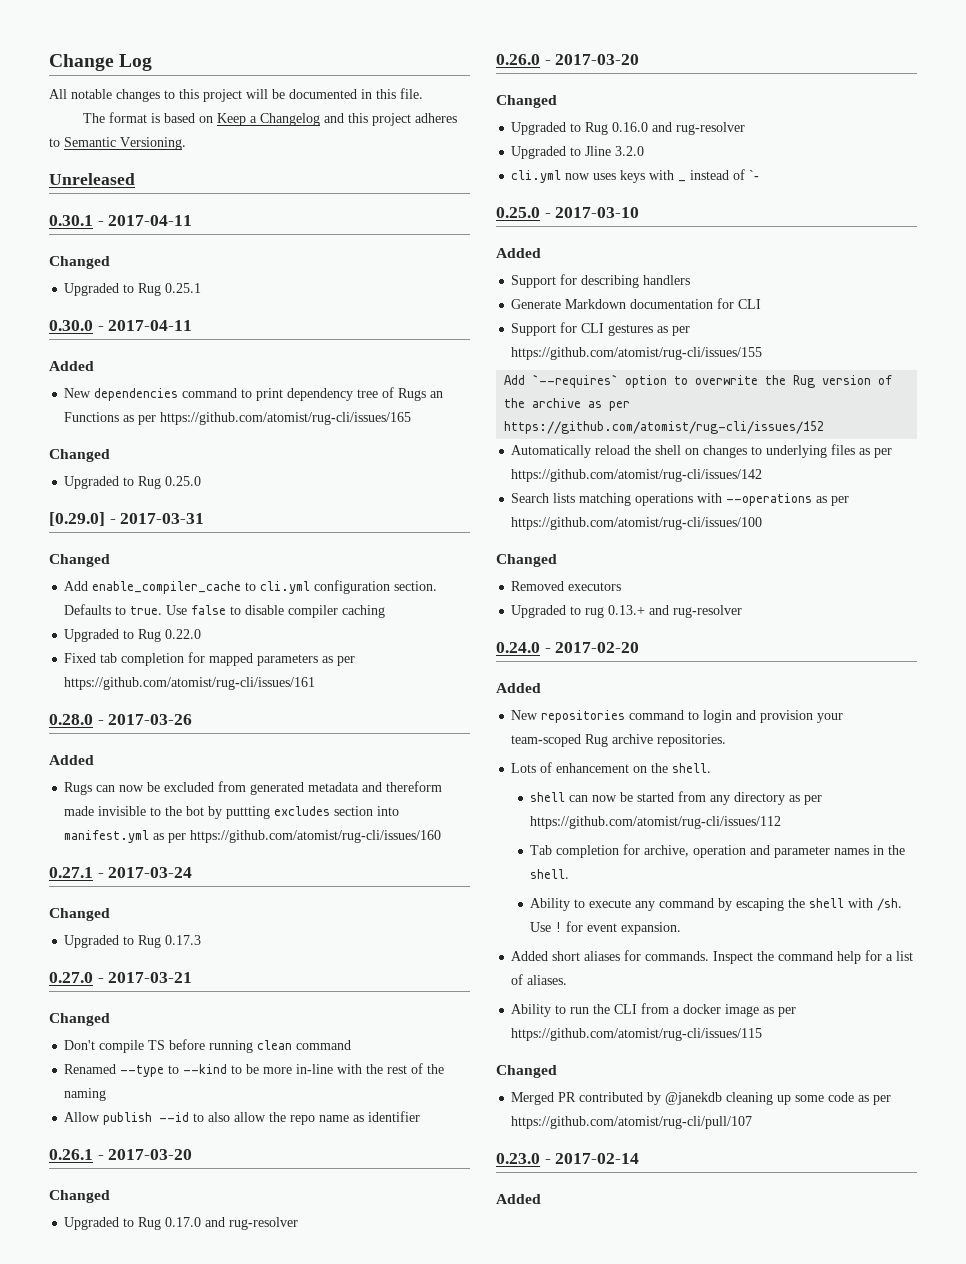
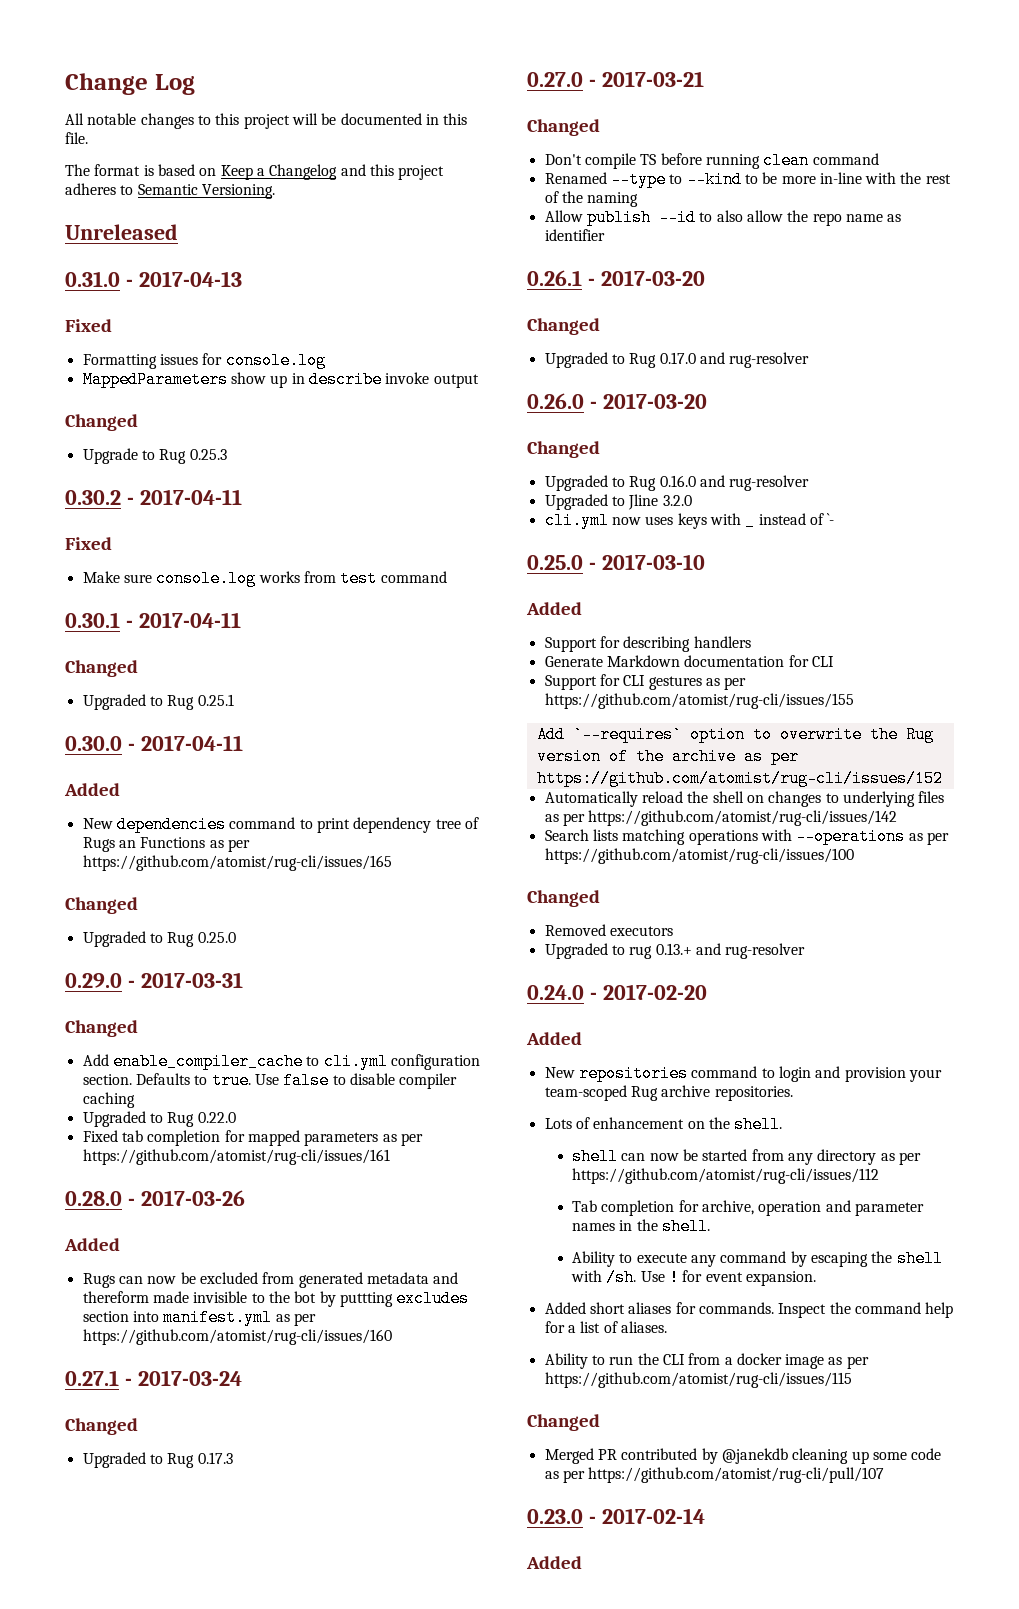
(135, 179) none -> [65,271,242,287] [65,319,112,332] [82,352,326,369] [82,371,479,388] [65,414,138,431] [82,448,227,464] [65,489,242,505] [65,537,112,550] [82,570,447,587] // 0.31.0 - 2017-04-13 // Fixed // Formatting issues for console.log // MappedParameters show up in describe invoke output // Changed // Upgrade to Rug 0.25.3 // 0.30.2 - 2017-04-11 // Fixed // Make sure console.log works from test command
[49,512,105,526] [0.29.0] -> [65,973,122,988] 0.29.0

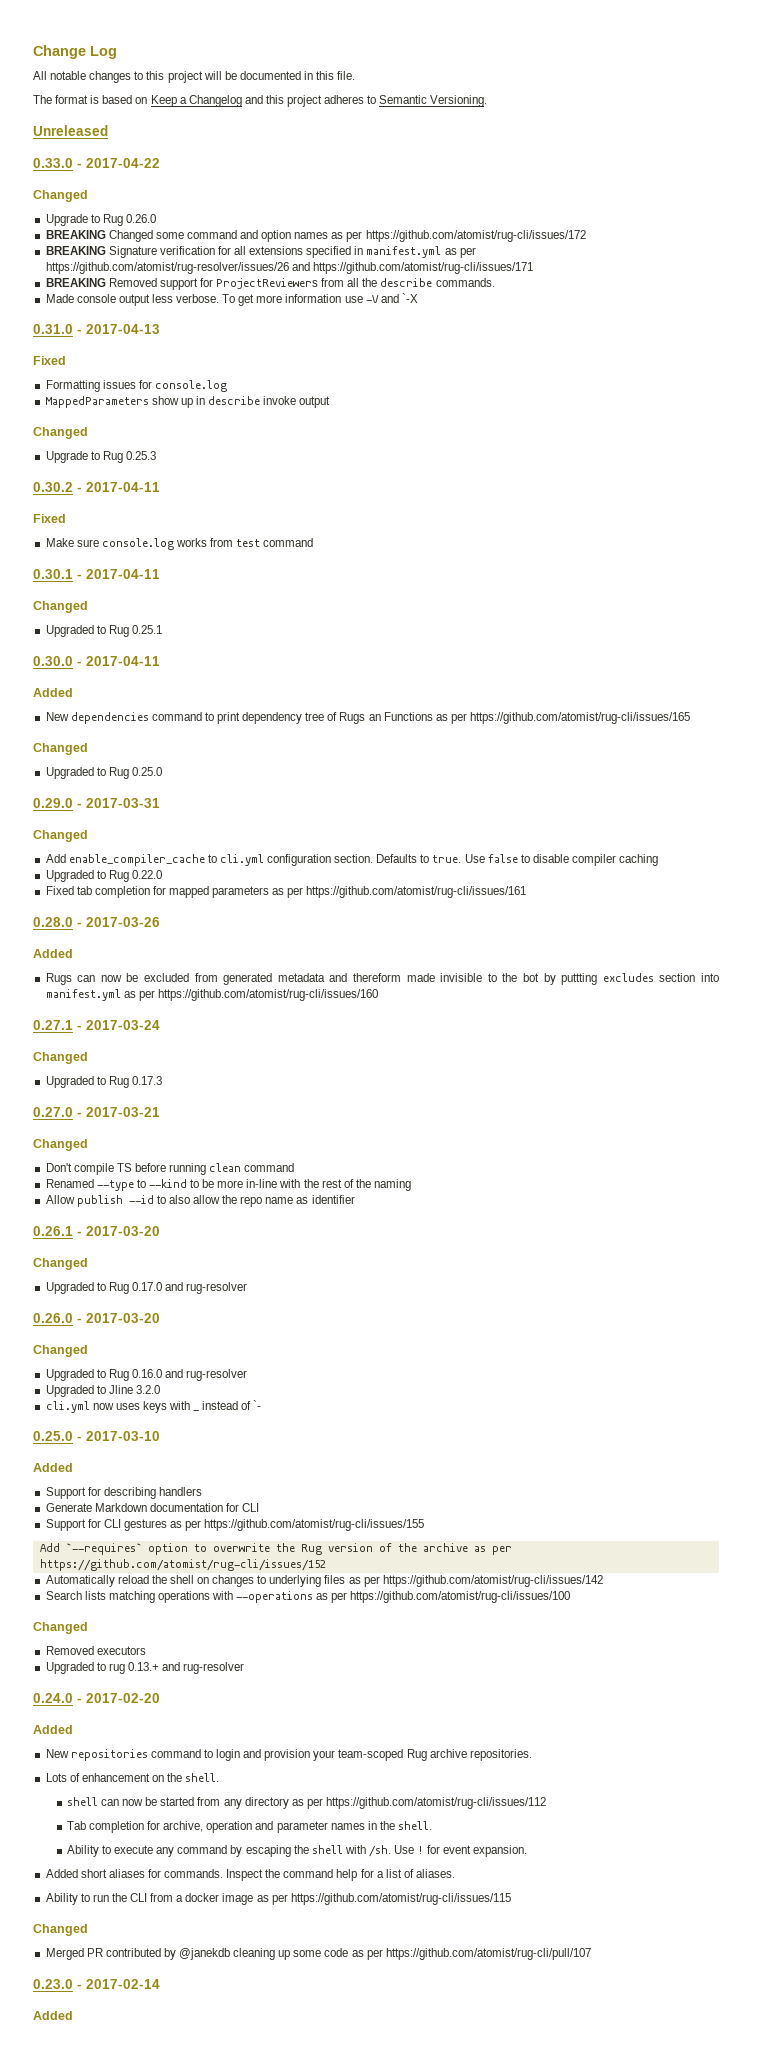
(178, 232) none -> [33,158,160,168] [33,190,88,202] [45,214,156,226] [45,230,586,242] [45,246,476,258] [45,262,533,274] [45,278,495,290] [45,293,418,306] // 0.33.0 - 2017-04-22 // Changed // Upgrade to Rug 0.26.0 // BREAKING Changed some command and option names as per https://github.com/atomist/rug-cli/issues/172 // BREAKING Signature verification for all extensions specified in manifest.yml as per https://github.com/atomist/rug-resolver/issues/26 and https://github.com/atomist/rug-cli/issues/171 // BREAKING Removed support for ProjectReviewers from all the describe commands. // Made console output less verbose. To get more information use -V and `-X

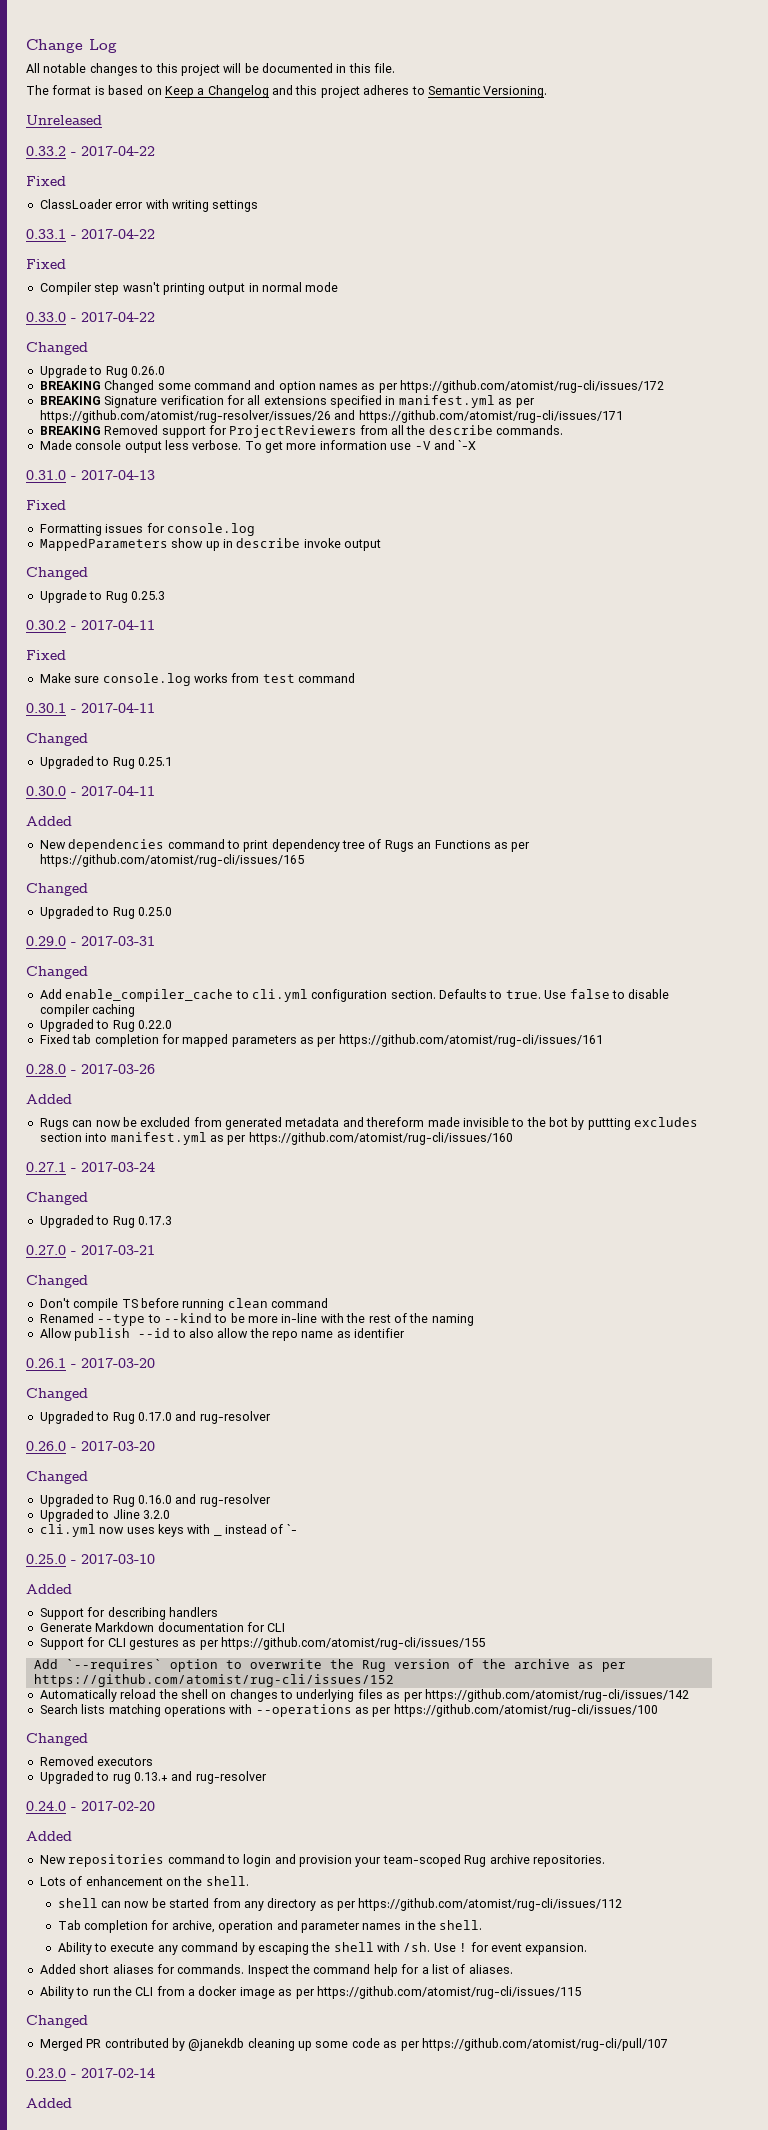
(108, 130) none -> [26,146,155,156] [26,176,66,186] [39,199,259,212] [26,229,155,239] [26,259,66,269] [39,282,339,295] // 0.33.2 - 2017-04-22 // Fixed // ClassLoader error with writing settings // 0.33.1 - 2017-04-22 // Fixed // Compiler step wasn't printing output in normal mode

